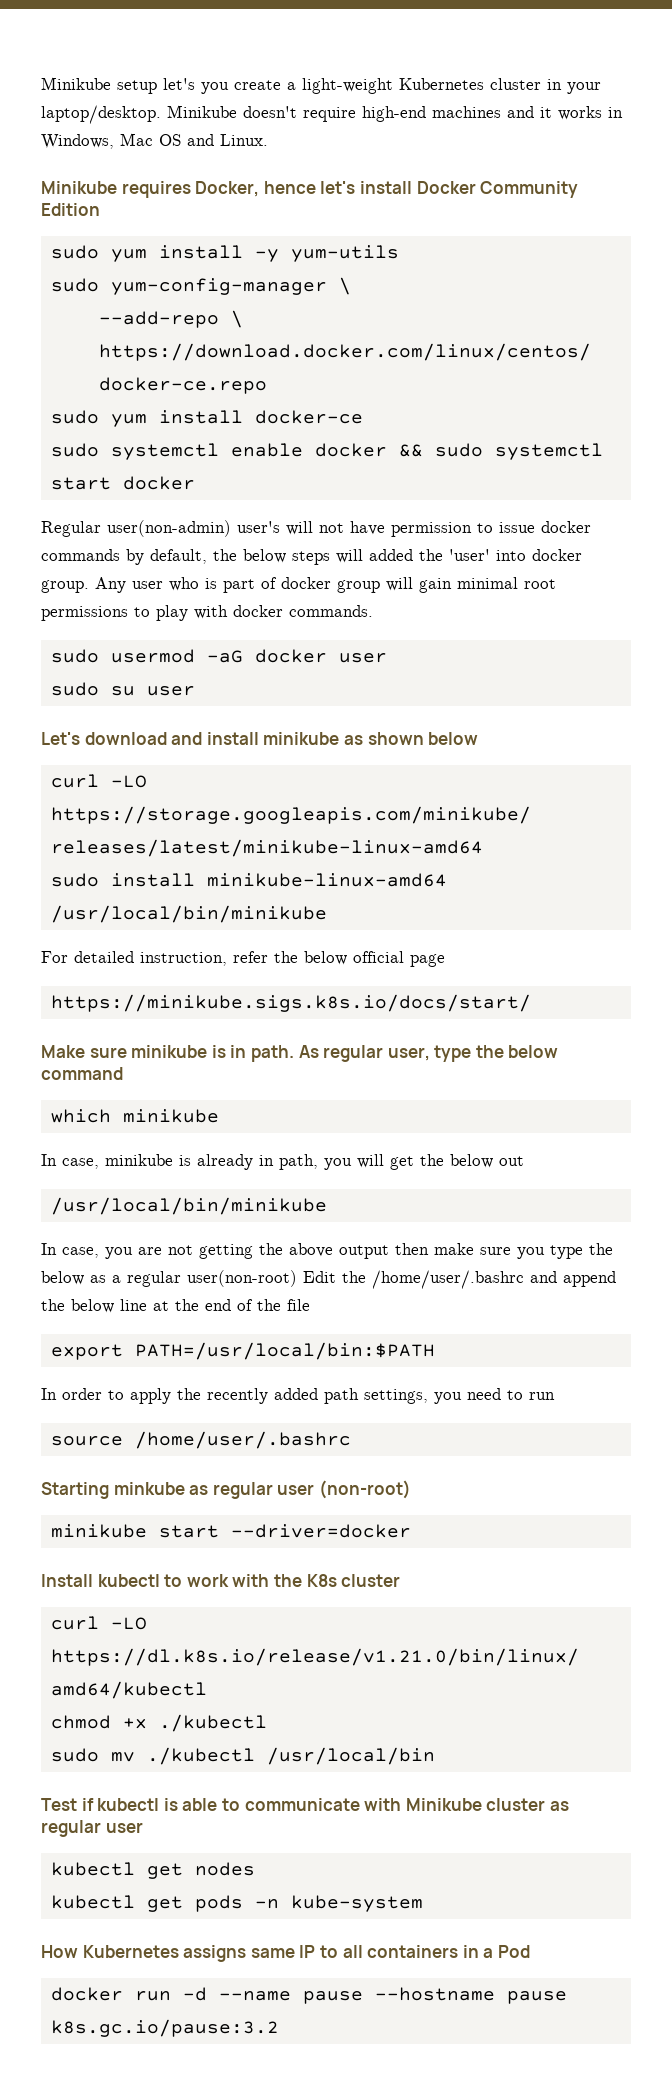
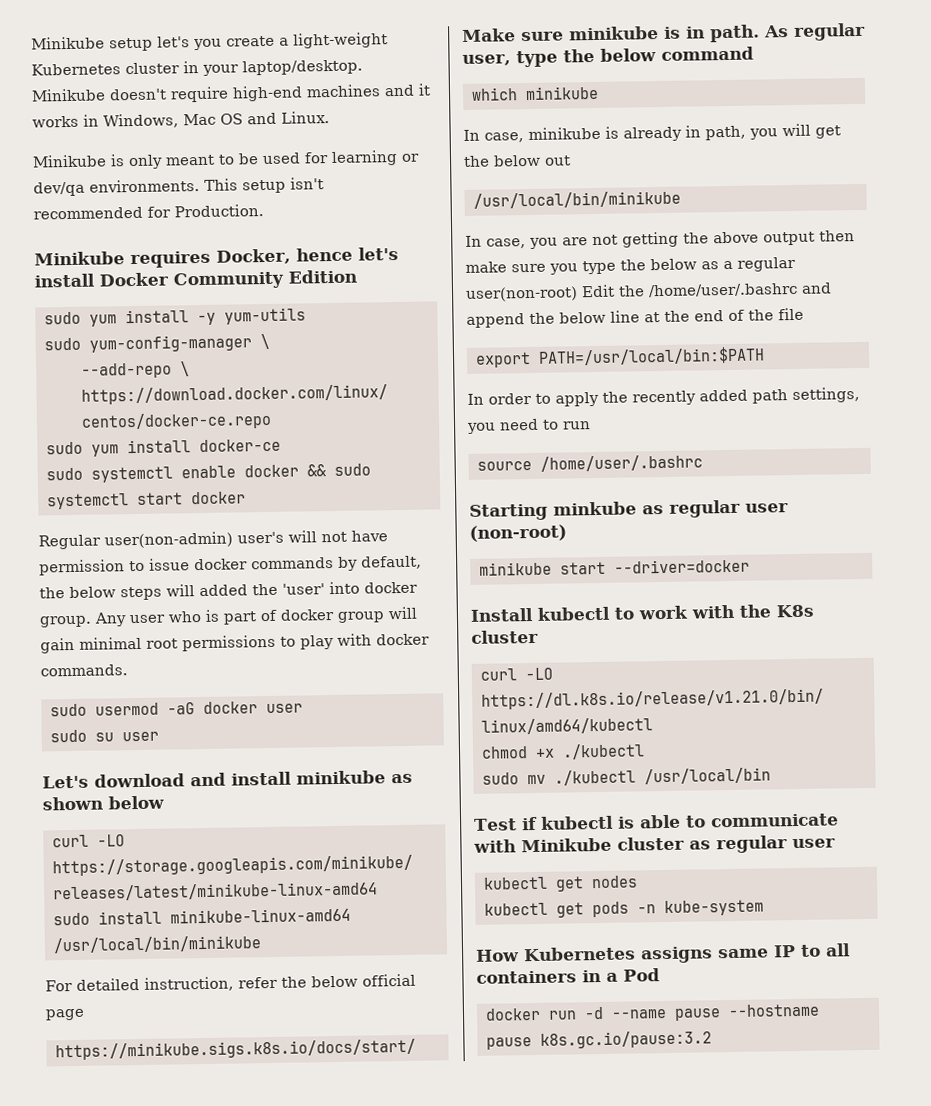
(268, 140) none -> [32,149,420,170] [33,177,324,197] [33,204,264,220] // Minikube is only meant to be used for learning or dev/qa environments. This setup isn't recommended for Production.

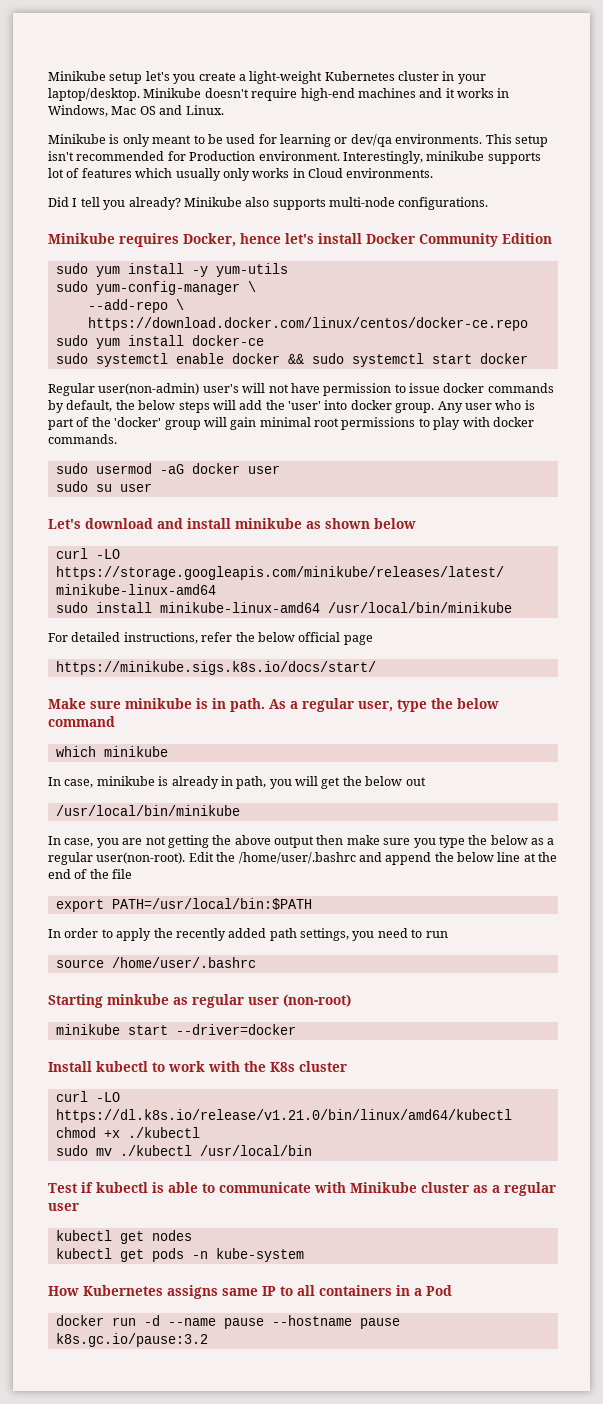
[174,204,264,218] Production. -> [189,151,541,164] [48,168,434,181] [48,197,489,210] Production environment. Interestingly, minikube supports lot of features which usually only works in Cloud environments. // Did I tell you already? Minikube also supports multi-node configurations.
[199,584,248,597] added -> [239,400,263,410] add
[280,609,335,621] docker -> [91,417,162,427] the 'docker'
[144,976,234,992] instruction, -> [123,632,198,644] instructions,
(789, 31) none -> [290,701,298,709] a
[465,286,578,302] user(non-root) -> [96,852,186,864] user(non-root).
(711, 845) none -> [492,1185,500,1193] a

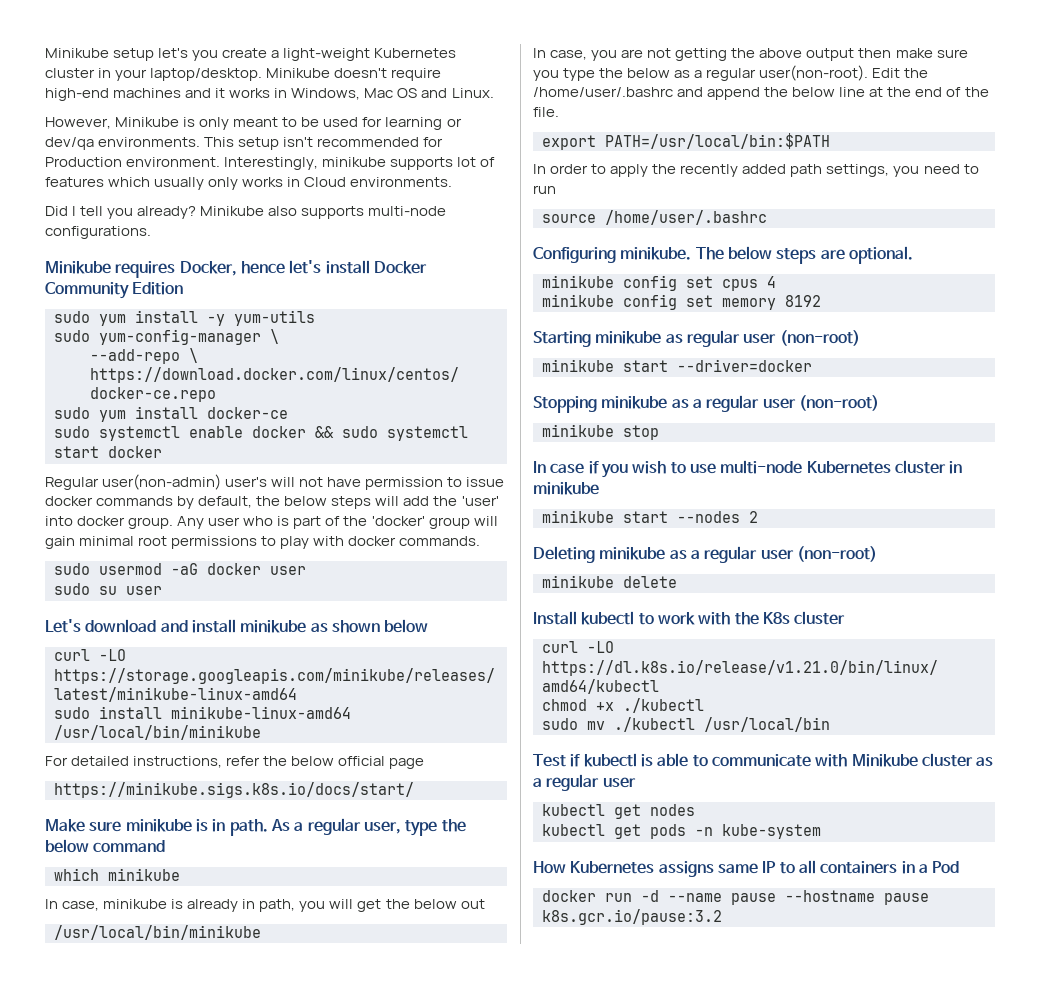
(224, 110) none -> [45,117,111,129] However,
[112,869,133,879] file -> [533,107,559,117] file.
(256, 962) none -> [533,246,913,264] [542,275,776,291] [542,294,821,310] // Configuring minikube. The below steps are optional. // minikube config set cpus 4 // minikube config set memory 8192
[107,994,169,1005] minkube -> [595,331,662,344] minikube
(296, 1029) none -> [533,395,879,413] [542,424,659,440] [533,460,963,478] [533,482,599,495] [542,510,758,523] [533,546,877,563] [542,575,677,588] // Stopping minikube as a regular user (non-root) // minikube stop // In case if you wish to use multi-node Kubernetes cluster in minikube // minikube start --nodes 2 // Deleting minikube as a regular user (non-root) // minikube delete
[55,1333,208,1347] k8s.gc.io/pause:3.2 -> [542,909,722,925] k8s.gcr.io/pause:3.2

